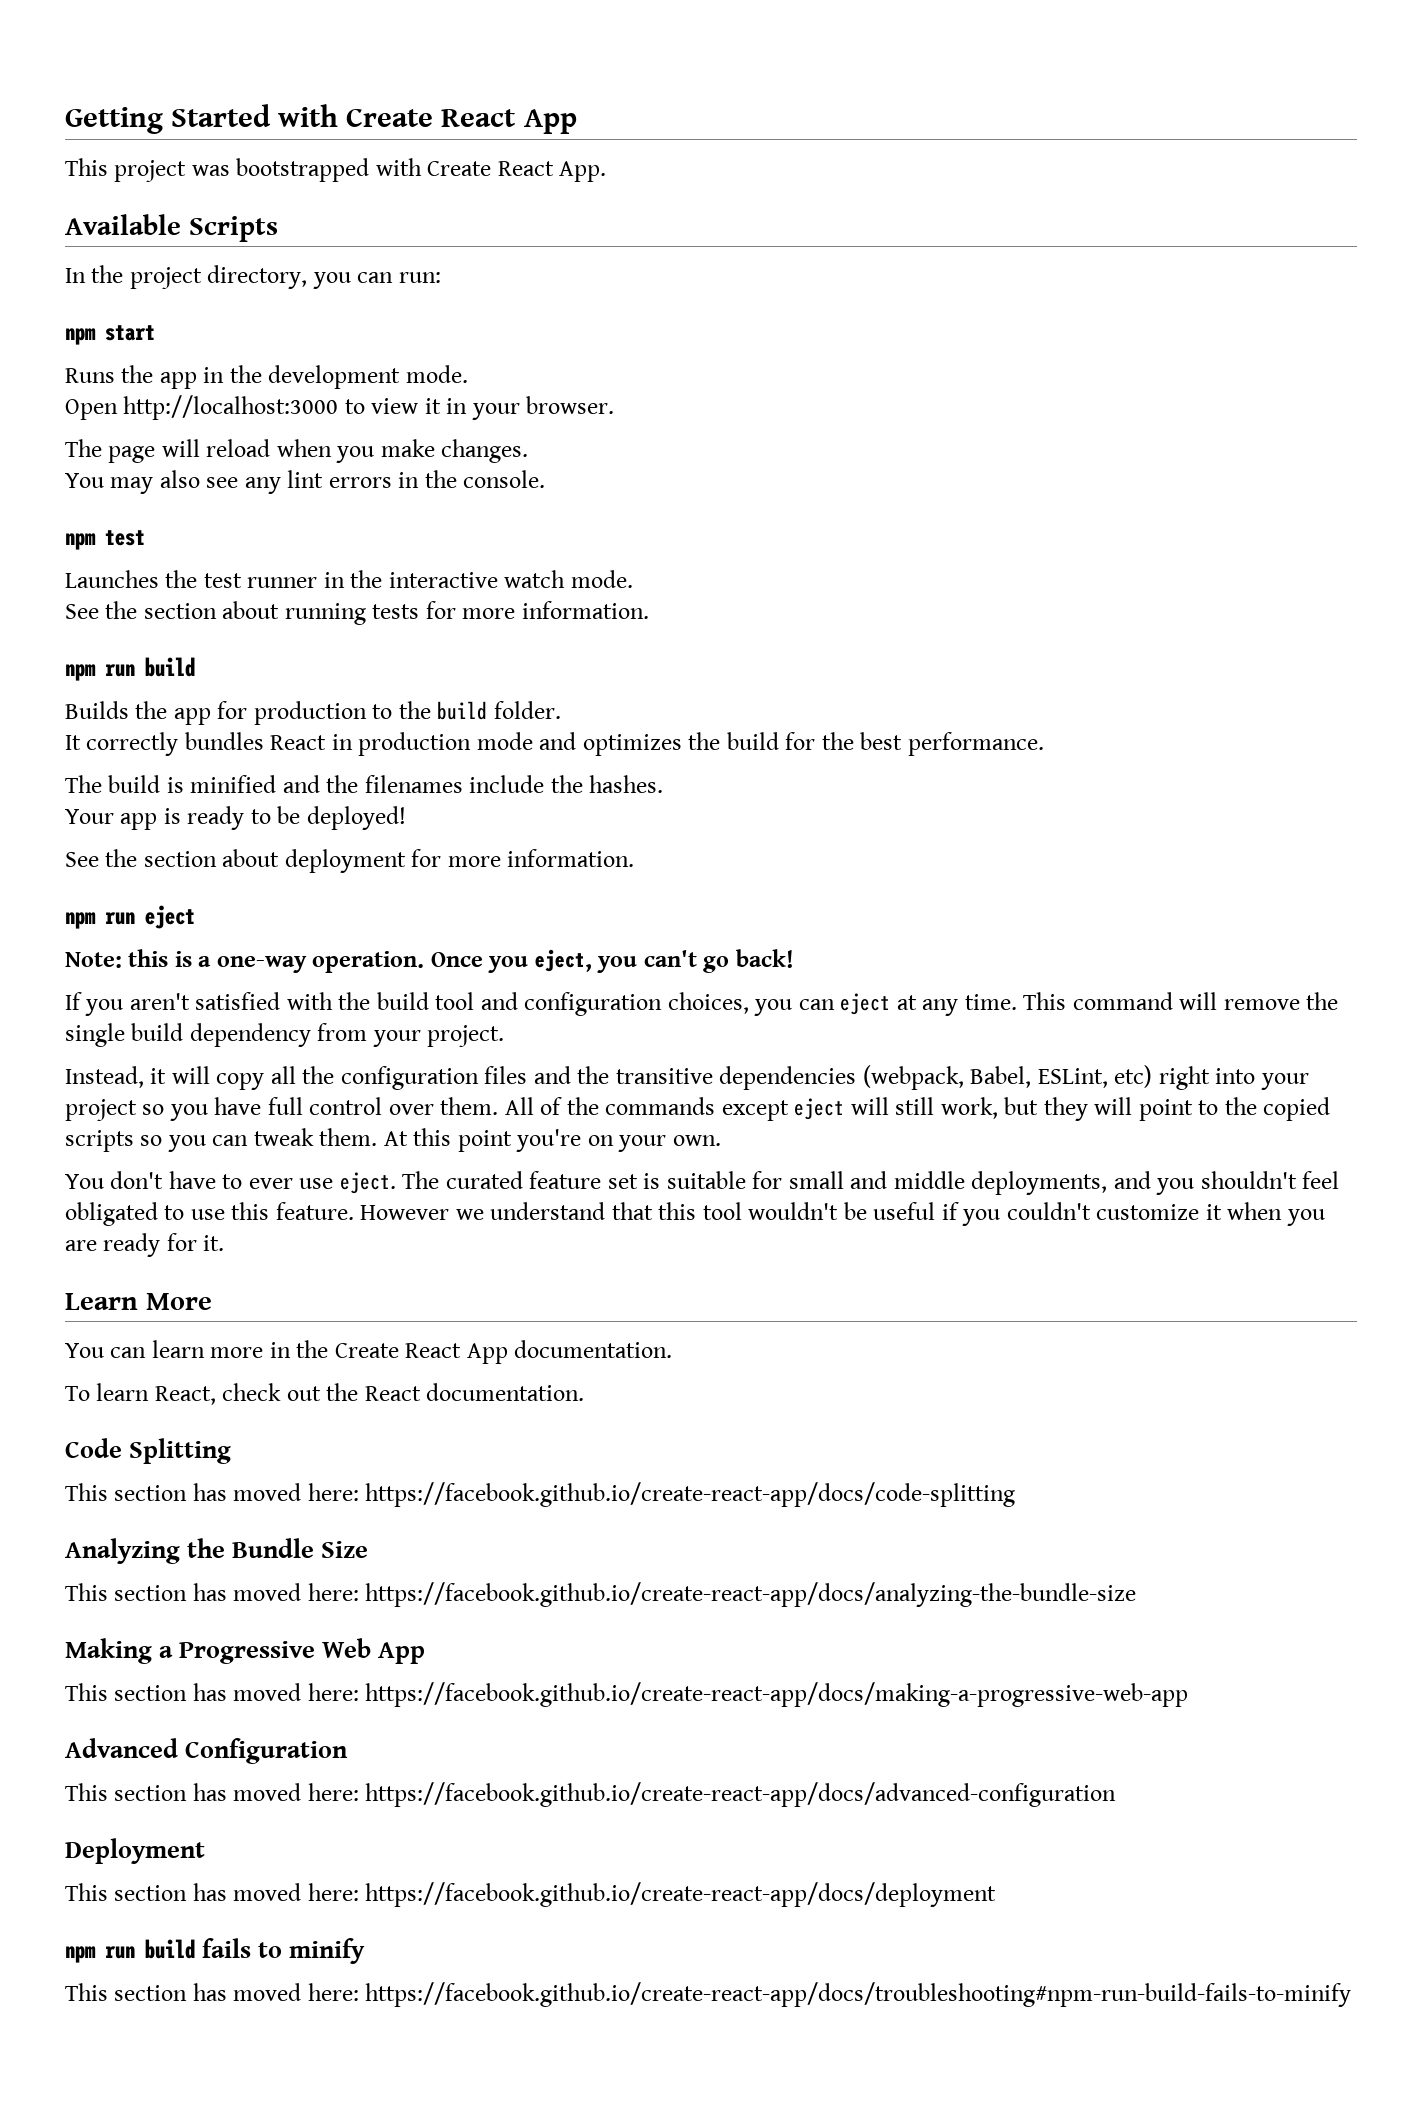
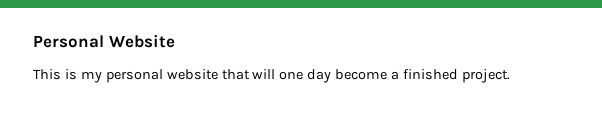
[65,104,577,134] [65,158,607,182] [65,214,278,242] [65,265,441,289] [65,325,155,345] [65,365,468,389] [65,395,615,420] [65,439,529,463] [65,470,546,494] [65,530,145,550] [65,570,633,588] [65,601,649,625] [65,657,195,681] [65,701,561,725] [65,732,1044,756] [65,775,664,793] [65,806,406,830] [65,849,635,873] [65,905,195,929] [65,949,794,973] [65,992,1339,1016] [65,1023,505,1047] [65,1065,1309,1090] [65,1097,1331,1121] [65,1128,721,1152] [65,1171,1340,1195] [65,1202,1325,1226] [65,1233,225,1257] [65,1293,212,1310] [65,1340,673,1364] [65,1383,585,1405] [65,1438,232,1464] [65,1482,1016,1507] [65,1538,369,1564] [65,1582,1137,1607] [65,1638,426,1664] [65,1682,1189,1707] [65,1738,349,1764] [65,1782,1117,1807] [65,1838,205,1864] [65,1882,997,1907] [65,1938,366,1964] [65,1982,1352,2007] Getting Started with Create React App // This project was bootstrapped with Create React App. // Available Scripts // In the project directory, you can run: // npm start // Runs the app in the development mode. // Open http://localhost:3000 to view it in your browser. // The page will reload when you make changes. // You may also see any lint errors in the console. // npm test // Launches the test runner in the interactive watch mode. // See the section about running tests for more information. // npm run build // Builds the app for production to the build folder. // It correctly bundles React in production mode and optimizes the build for the best performance. // The build is minified and the filenames include the hashes. // Your app is ready to be deployed! // See the section about deployment for more information. // npm run eject // Note: this is a one-way operation. Once you eject, you can't go back! // If you aren't satisfied with the build tool and configuration choices, you can eject at any time. This command will remove the single build dependency from your project. // Instead, it will copy all the configuration files and the transitive dependencies (webpack, Babel, ESLint, etc) right into your project so you have full control over them. All of the commands except eject will still work, but they will point to the copied scripts so you can tweak them. At this point you're on your own. // You don't have to ever use eject. The curated feature set is suitable for small and middle deployments, and you shouldn't feel obligated to use this feature. However we understand that this tool wouldn't be useful if you couldn't customize it when you are ready for it. // Learn More // You can learn more in the Create React App documentation. // To learn React, check out the React documentation. // Code Splitting // This section has moved here: https://facebook.github.io/create-react-app/docs/code-splitting // Analyzing the Bundle Size // This section has moved here: https://facebook.github.io/create-react-app/docs/analyzing-the-bundle-size // Making a Progressive Web App // This section has moved here: https://facebook.github.io/create-react-app/docs/making-a-progressive-web-app // Advanced Configuration // This section has moved here: https://facebook.github.io/create-react-app/docs/advanced-configuration // Deployment // This section has moved here: https://facebook.github.io/create-react-app/docs/deployment // npm run build fails to minify // This section has moved here: https://facebook.github.io/create-react-app/docs/troubleshooting#npm-run-build-fails-to-minify -> [33,34,175,48] [33,69,510,83] Personal Website // This is my personal website that will one day become a finished project.

